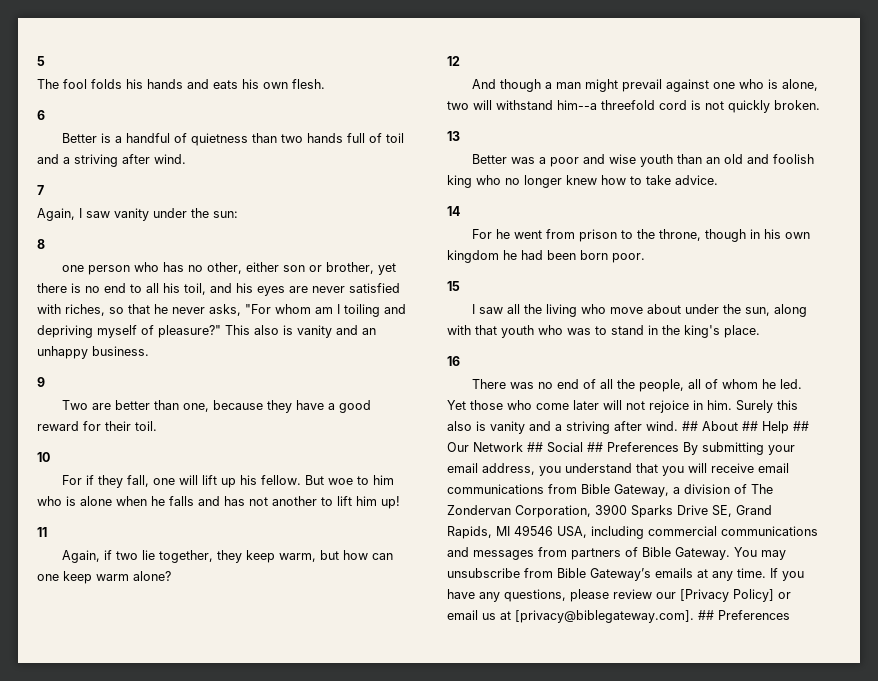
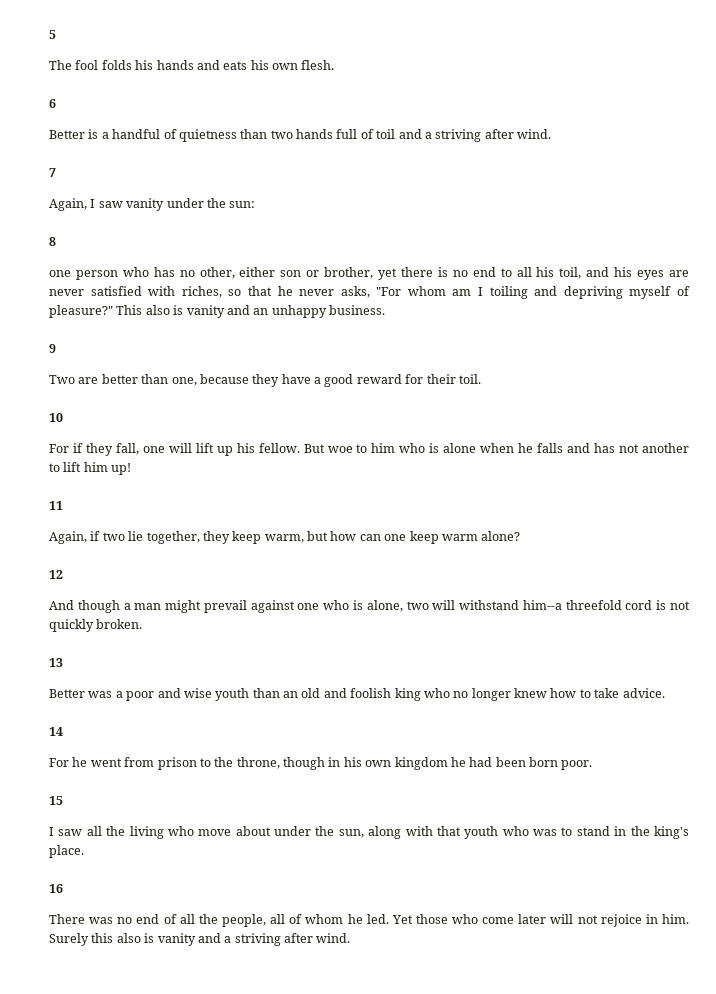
[682,421,809,434] [447,442,795,455] [447,463,789,476] [447,484,773,497] [447,504,772,518] [447,525,818,539] [447,547,786,560] [447,568,804,581] [447,589,791,602] [447,610,790,623] ## About ## Help ## Our Network ## Social ## Preferences By submitting your email address, you understand that you will receive email communications from Bible Gateway, a division of The Zondervan Corporation, 3900 Sparks Drive SE, Grand Rapids, MI 49546 USA, including commercial communications and messages from partners of Bible Gateway. You may unsubscribe from Bible Gateway’s emails at any time. If you have any questions, please review our [Privacy Policy] or email us at [privacy@biblegateway.com]. ## Preferences -> (351, 938) none

